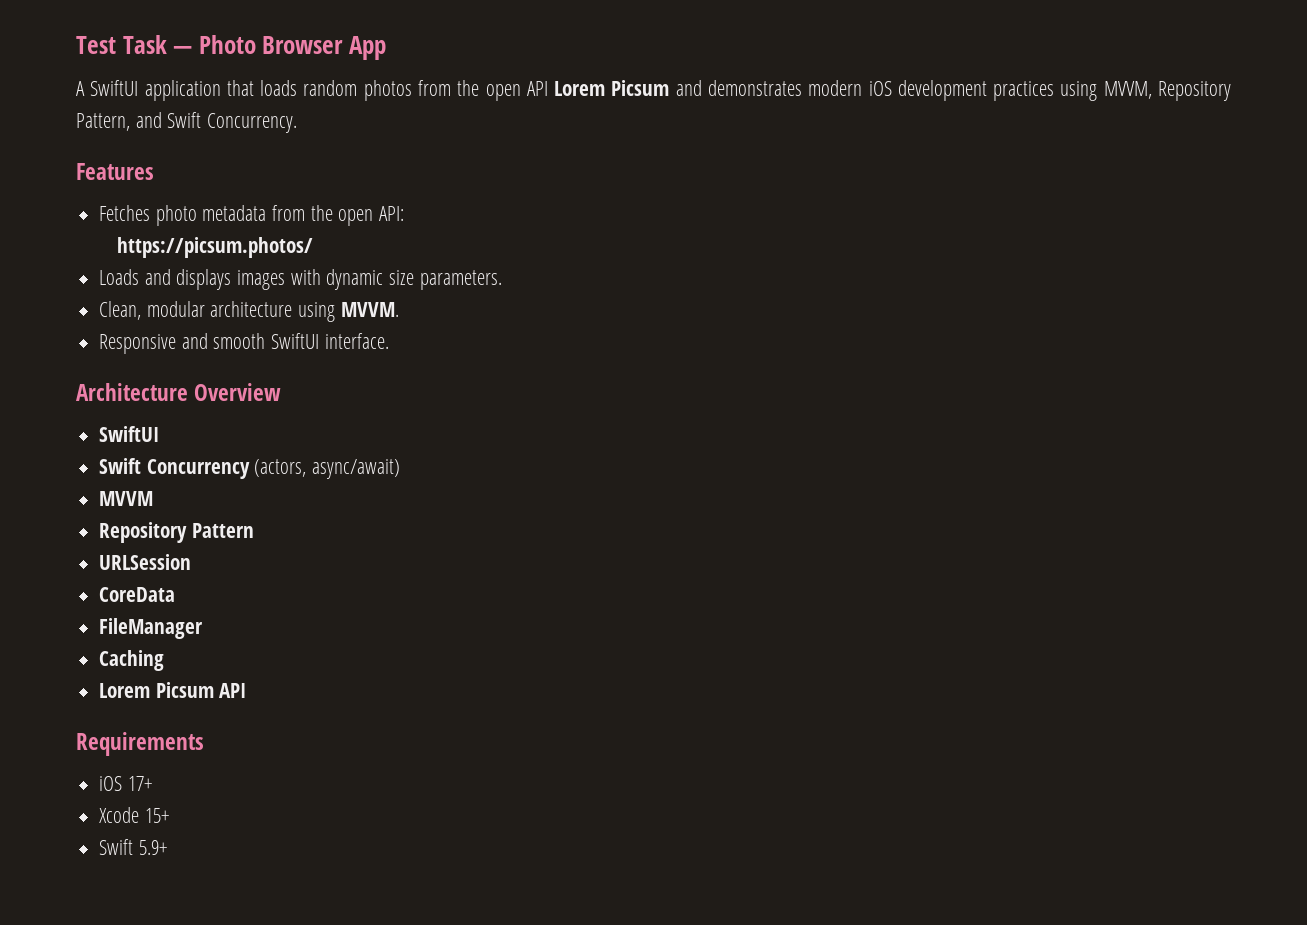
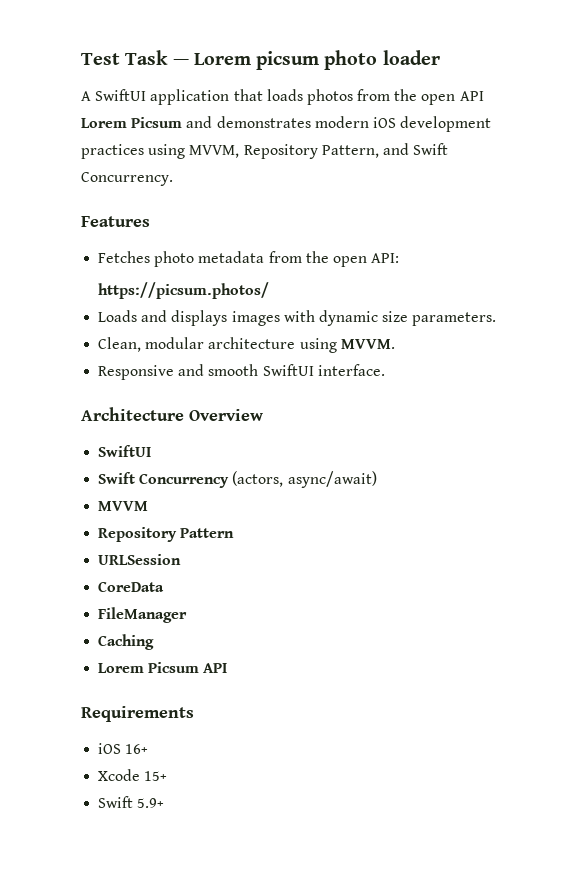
[198,35,387,60] Photo Browser App -> [193,50,440,70] Lorem picsum photo loader
[303,80,358,96] random -> (303, 95) none
[127,776,152,791] 17+ -> [125,744,149,754] 16+

